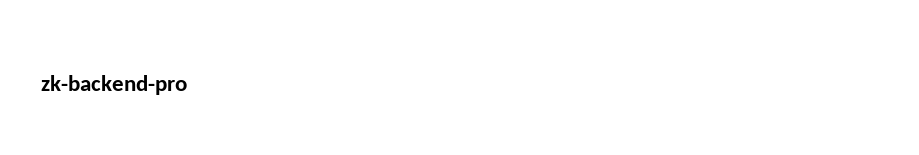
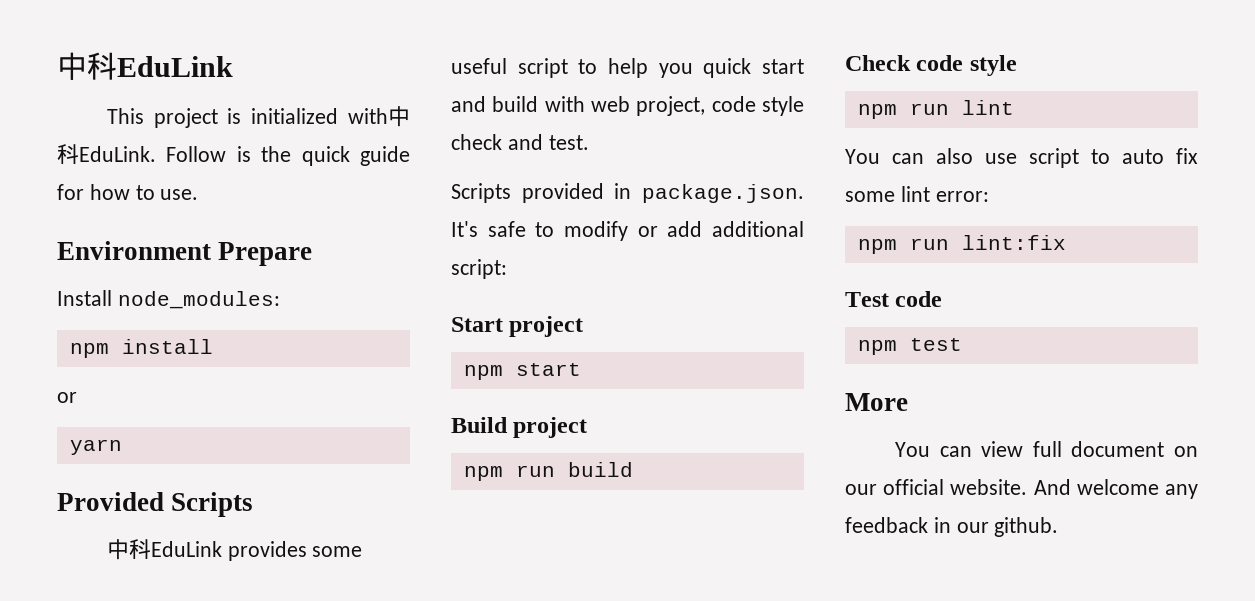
[41,75,187,95] zk-backend-pro -> [57,52,233,80] [106,106,410,128] [57,144,410,166] [57,184,199,200] [57,241,313,266] [57,290,280,309] [69,339,213,358] [57,392,77,403] [69,439,122,455] [57,492,254,517] [106,539,363,561] [451,58,804,78] [451,96,804,116] [451,134,589,150] [451,183,804,203] [451,221,804,241] [451,259,507,279] [451,316,584,337] [463,363,581,380] [451,417,588,438] [463,462,633,481] [845,55,1017,76] [857,100,1014,119] [845,148,1198,168] [845,186,989,202] [857,235,1066,254] [845,291,943,307] [857,338,962,355] [845,393,908,411] [894,441,1198,457] [845,479,1198,499] [845,517,1059,537] 中科EduLink // This project is initialized with中科EduLink. Follow is the quick guide for how to use. // Environment Prepare // Install node_modules: // npm install // or // yarn // Provided Scripts // 中科EduLink provides some useful script to help you quick start and build with web project, code style check and test. // Scripts provided in package.json. It's safe to modify or add additional script: // Start project // npm start // Build project // npm run build // Check code style // npm run lint // You can also use script to auto fix some lint error: // npm run lint:fix // Test code // npm test // More // You can view full document on our official website. And welcome any feedback in our github.

